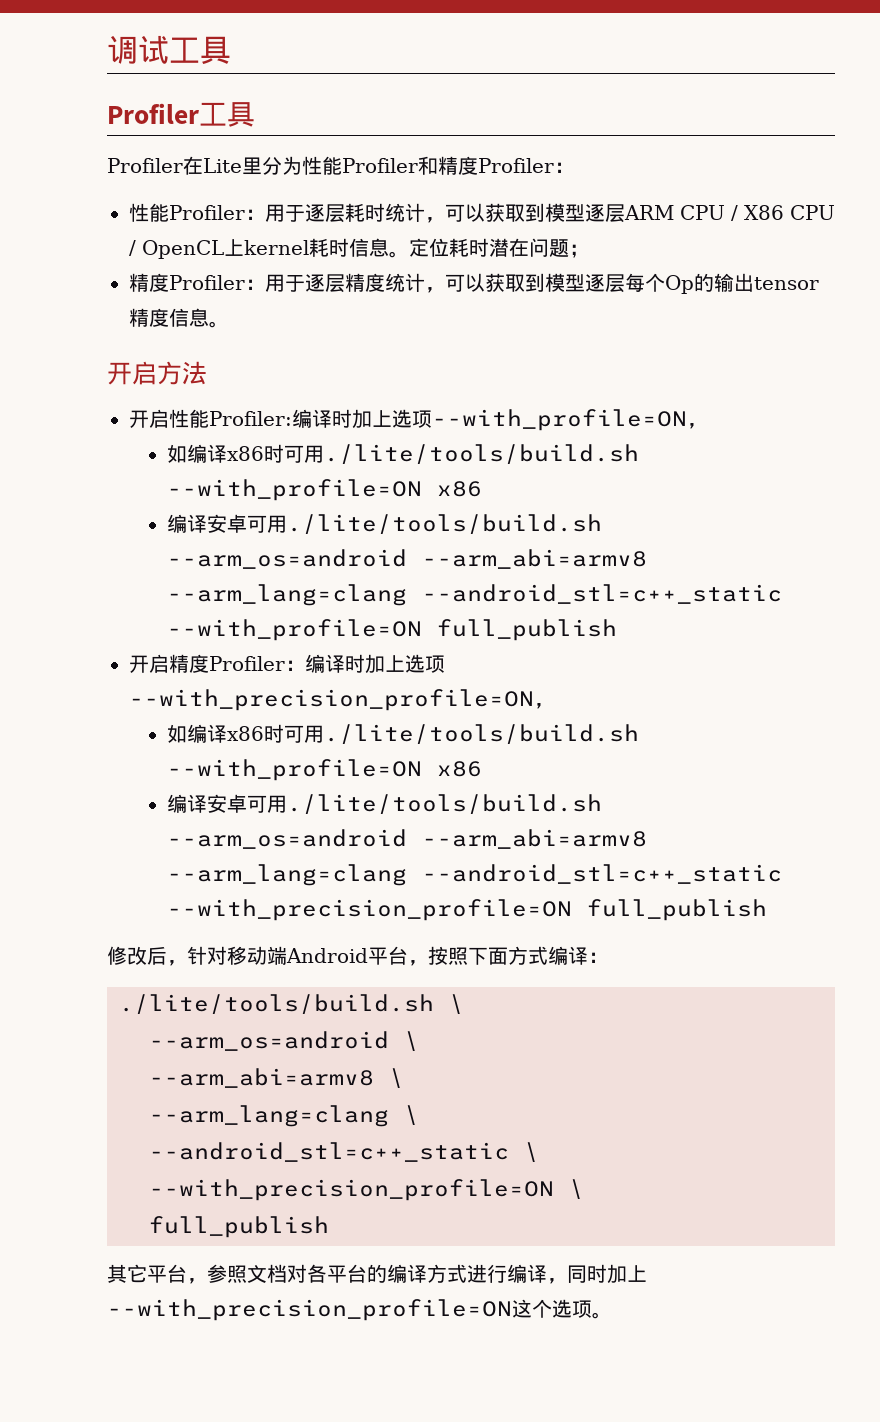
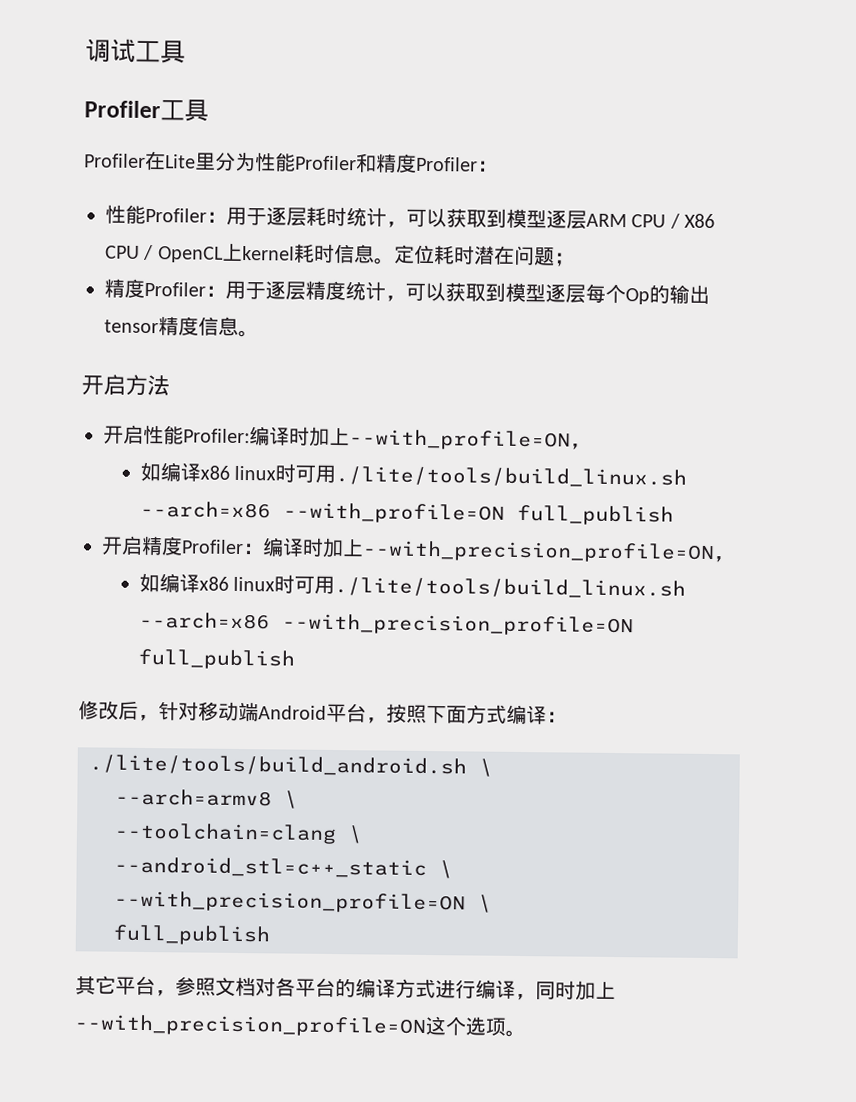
[392,409,432,428] 选项 -> (350, 436) none
[263,444,639,464] [166,479,482,501] [166,514,602,534] [166,549,647,569] [166,584,782,606] 时可用./lite/tools/build.sh --with_profile=ON x86 // 编译安卓可用./lite/tools/build.sh --arm_os=android --arm_abi=armv8 --arm_lang=clang --android_stl=c++_static -> [234,463,688,488] [139,500,271,519] linux时可用./lite/tools/build_linux.sh --arch=x86
[405,654,445,673] 选项 -> (364, 548) none
[263,724,639,744] [166,759,482,781] [166,794,602,814] [166,829,647,849] [166,864,782,886] 时可用./lite/tools/build.sh --with_profile=ON x86 // 编译安卓可用./lite/tools/build.sh --arm_os=android --arm_abi=armv8 --arm_lang=clang --android_stl=c++_static -> [233,574,687,599] [138,611,270,630] linux时可用./lite/tools/build_linux.sh --arch=x86
[119,994,464,1014] [149,1031,419,1051] [149,1068,404,1088] [149,1105,389,1127] ./lite/tools/build.sh \ // --arm_os=android \ // --arm_abi=armv8 \ // --arm_lang=clang -> [89,754,493,777] [115,788,298,809] [114,822,337,845] ./lite/tools/build_android.sh \ // --arch=armv8 \ // --toolchain=clang

